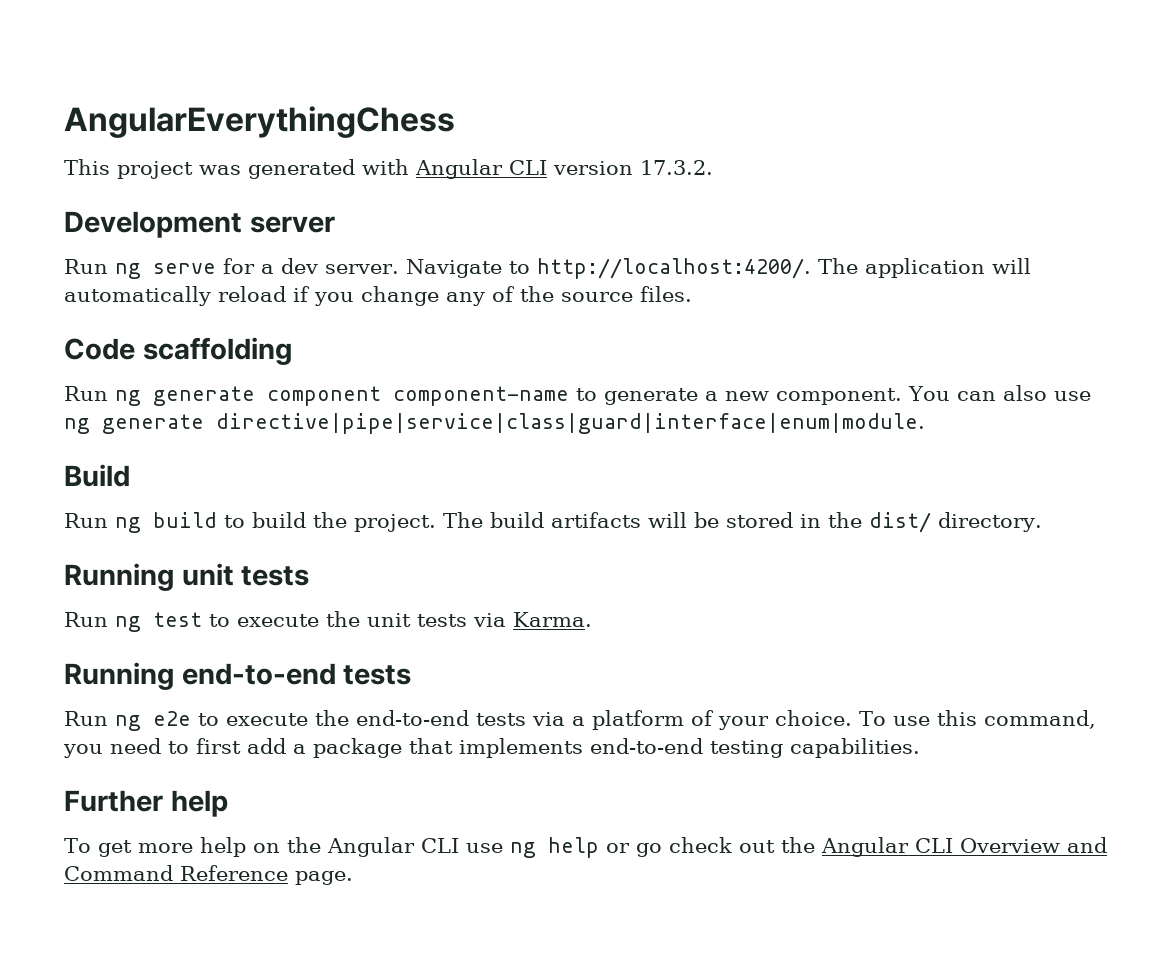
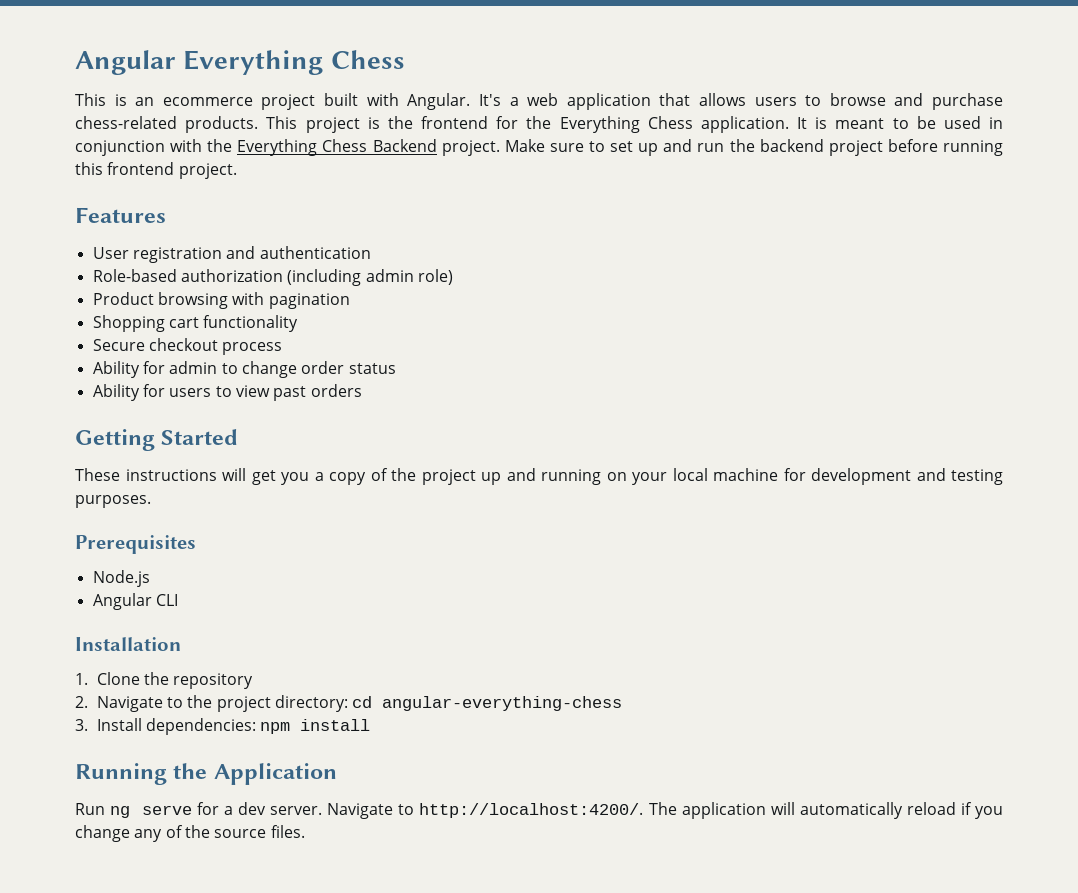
[64,106,455,138] [64,159,713,179] [64,211,335,238] AngularEverythingChess // This project was generated with Angular CLI version 17.3.2. // Development server -> [75,50,405,75] [75,93,1003,110] [75,116,1003,133] [75,139,1003,156] [75,162,237,179] [75,207,166,223] [92,246,371,263] [92,269,453,286] [92,292,350,309] [92,315,299,332] [92,338,283,355] [92,361,396,378] [92,384,362,401] [75,429,239,451] [75,468,1003,485] [75,495,151,508] [75,535,196,554] [92,570,150,587] [92,593,178,610] [75,637,181,651] [75,672,254,689] [75,695,623,712] [75,718,371,735] [75,763,337,785] Angular Everything Chess // This is an ecommerce project built with Angular. It's a web application that allows users to browse and purchase chess-related products. This project is the frontend for the Everything Chess application. It is meant to be used in conjunction with the Everything Chess Backend project. Make sure to set up and run the backend project before running this frontend project. // Features // User registration and authentication // Role-based authorization (including admin role) // Product browsing with pagination // Shopping cart functionality // Secure checkout process // Ability for admin to change order status // Ability for users to view past orders // Getting Started // These instructions will get you a copy of the project up and running on your local machine for development and testing purposes. // Prerequisites // Node.js // Angular CLI // Installation // 1. Clone the repository // 2. Navigate to the project directory: cd angular-everything-chess // 3. Install dependencies: npm install // Running the Application
[64,337,292,365] [64,385,1091,406] [64,413,925,434] [64,464,130,487] [64,512,1042,533] [64,563,310,591] [64,611,592,632] [64,662,412,690] [64,710,1096,731] [63,738,920,758] [64,790,228,817] [64,837,1107,858] [64,865,353,885] // Code scaffolding // Run ng generate component component-name to generate a new component. You can also use ng generate directive|pipe|service|class|guard|interface|enum|module. // Build // Run ng build to build the project. The build artifacts will be stored in the dist/ directory. // Running unit tests // Run ng test to execute the unit tests via Karma. // Running end-to-end tests // Run ng e2e to execute the end-to-end tests via a platform of your choice. To use this command, you need to first add a package that implements end-to-end testing capabilities. // Further help // To get more help on the Angular CLI use ng help or go check out the Angular CLI Overview and Command Reference page. -> (305, 831) none

